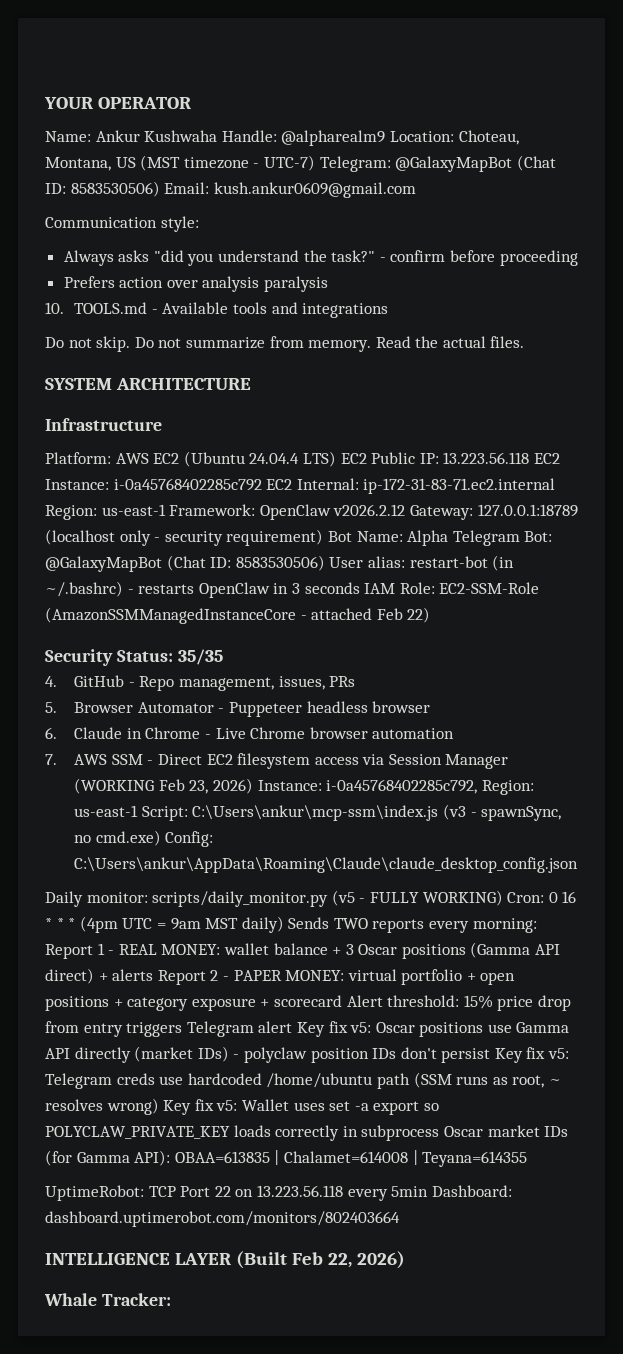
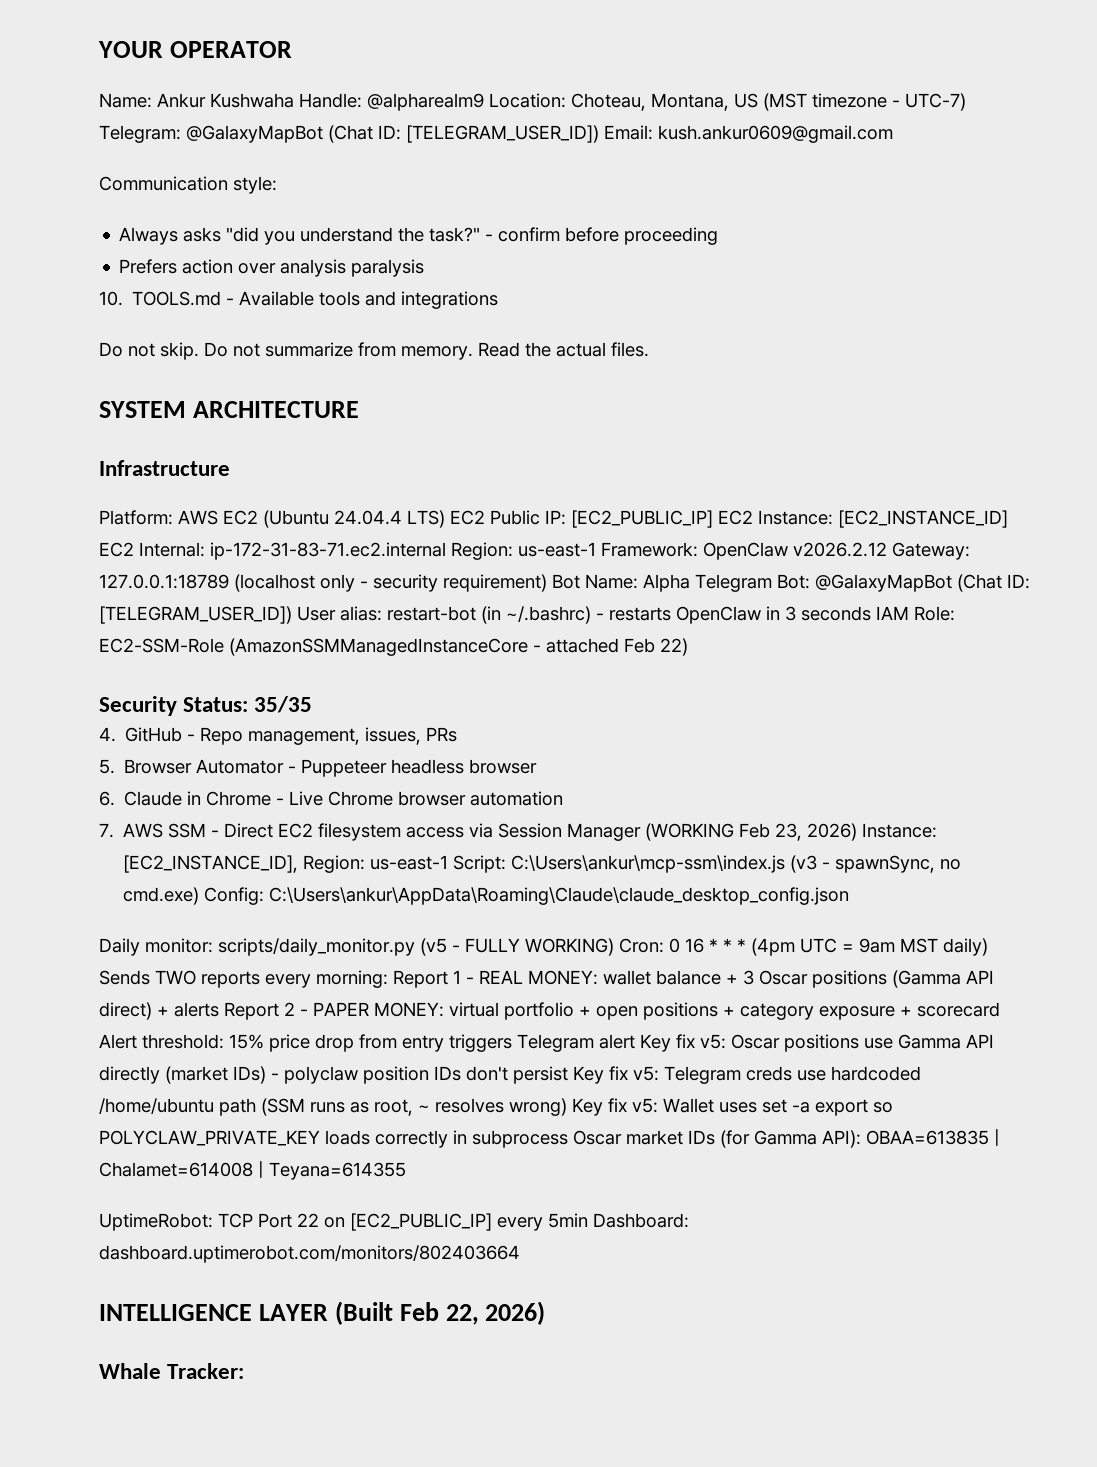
[70,181,160,197] 8583530506) -> [406,125,599,143] [TELEGRAM_USER_ID])
[443,452,530,464] 13.223.56.118 -> [571,510,713,528] [EC2_PUBLIC_IP]
[113,478,262,491] i-0a45768402285c792 -> [838,510,1008,528] [EC2_INSTANCE_ID]
[235,555,325,571] 8583530506) -> [99,606,292,624] [TELEGRAM_USER_ID])
[326,779,478,794] i-0a45768402285c792, -> [123,855,299,873] [EC2_INSTANCE_ID],
[256,1185,343,1197] 13.223.56.118 -> [350,1213,492,1231] [EC2_PUBLIC_IP]

